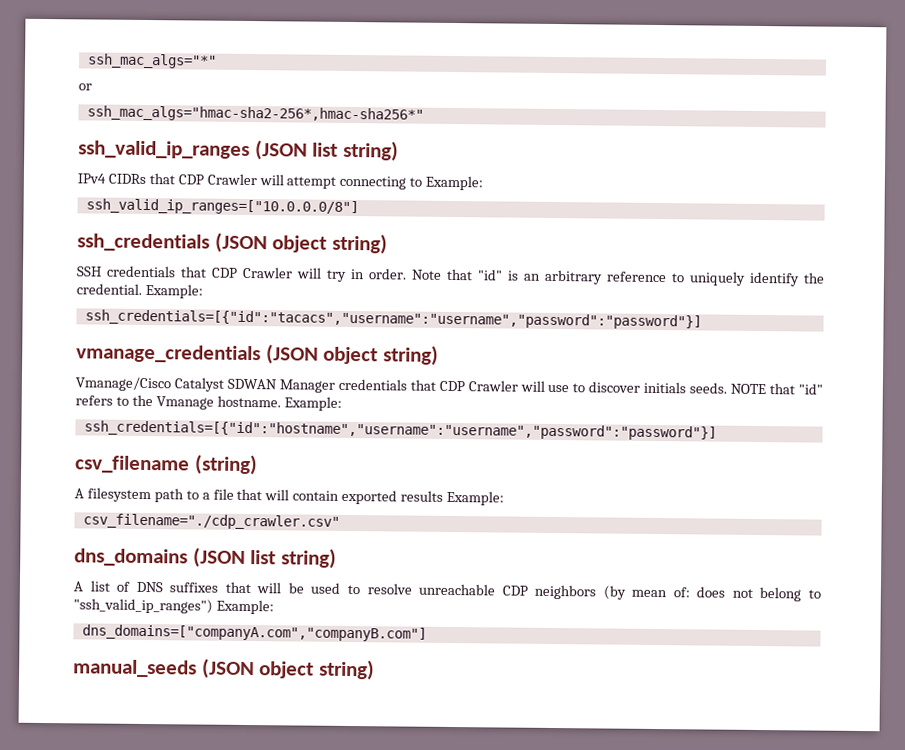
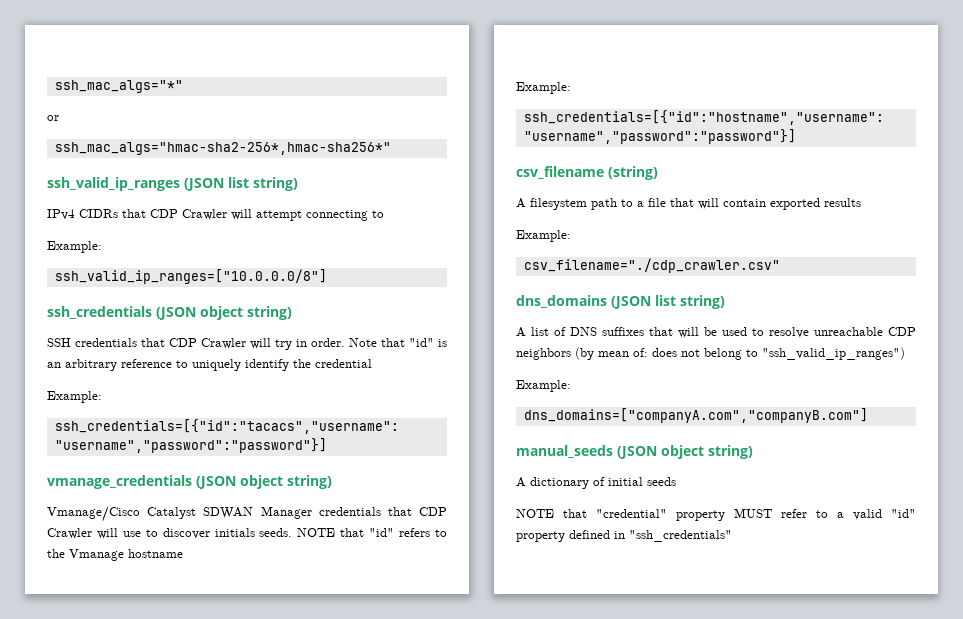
(423, 182) none -> (384, 214) //
[76,283,142,295] credential. -> [315,359,372,368] credential //
[216,395,281,408] hostname. -> [128,549,183,558] hostname //
(444, 496) none -> (861, 202) //
(213, 606) none -> (905, 353) //
(375, 670) none -> [516,477,676,489] [516,508,916,521] [516,530,732,542] // A dictionary of initial seeds // NOTE that "credential" property MUST refer to a valid "id" property defined in "ssh_credentials"

